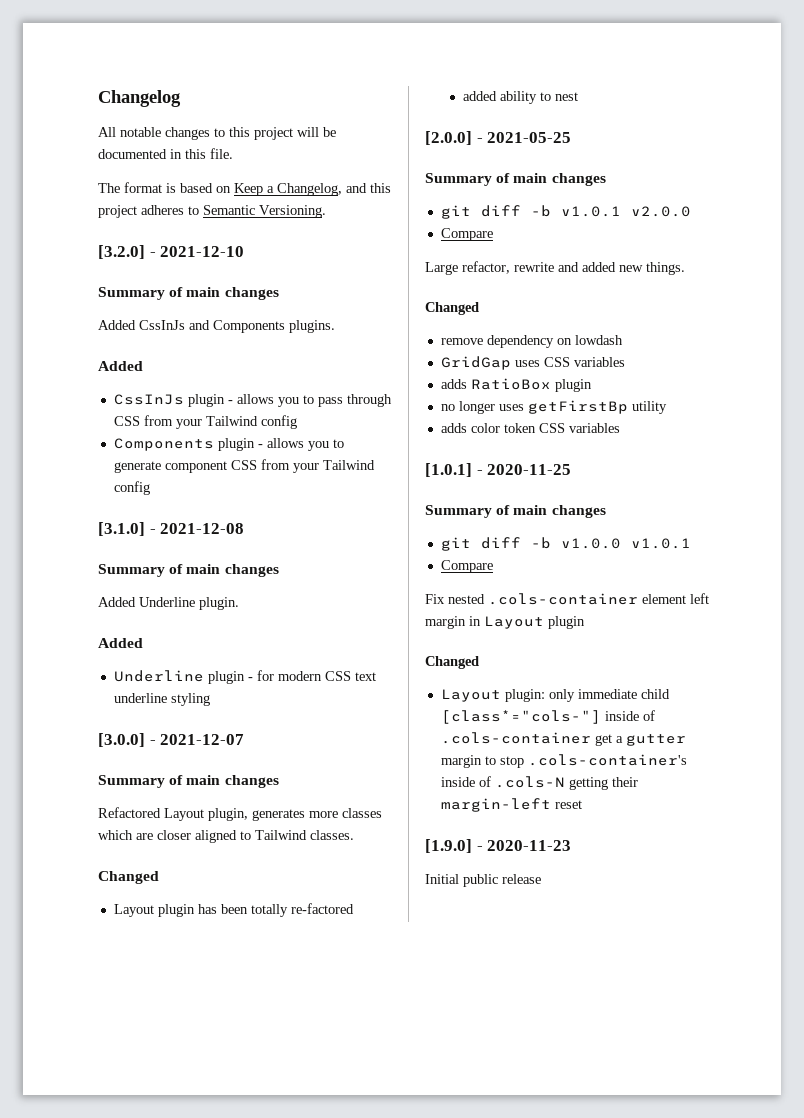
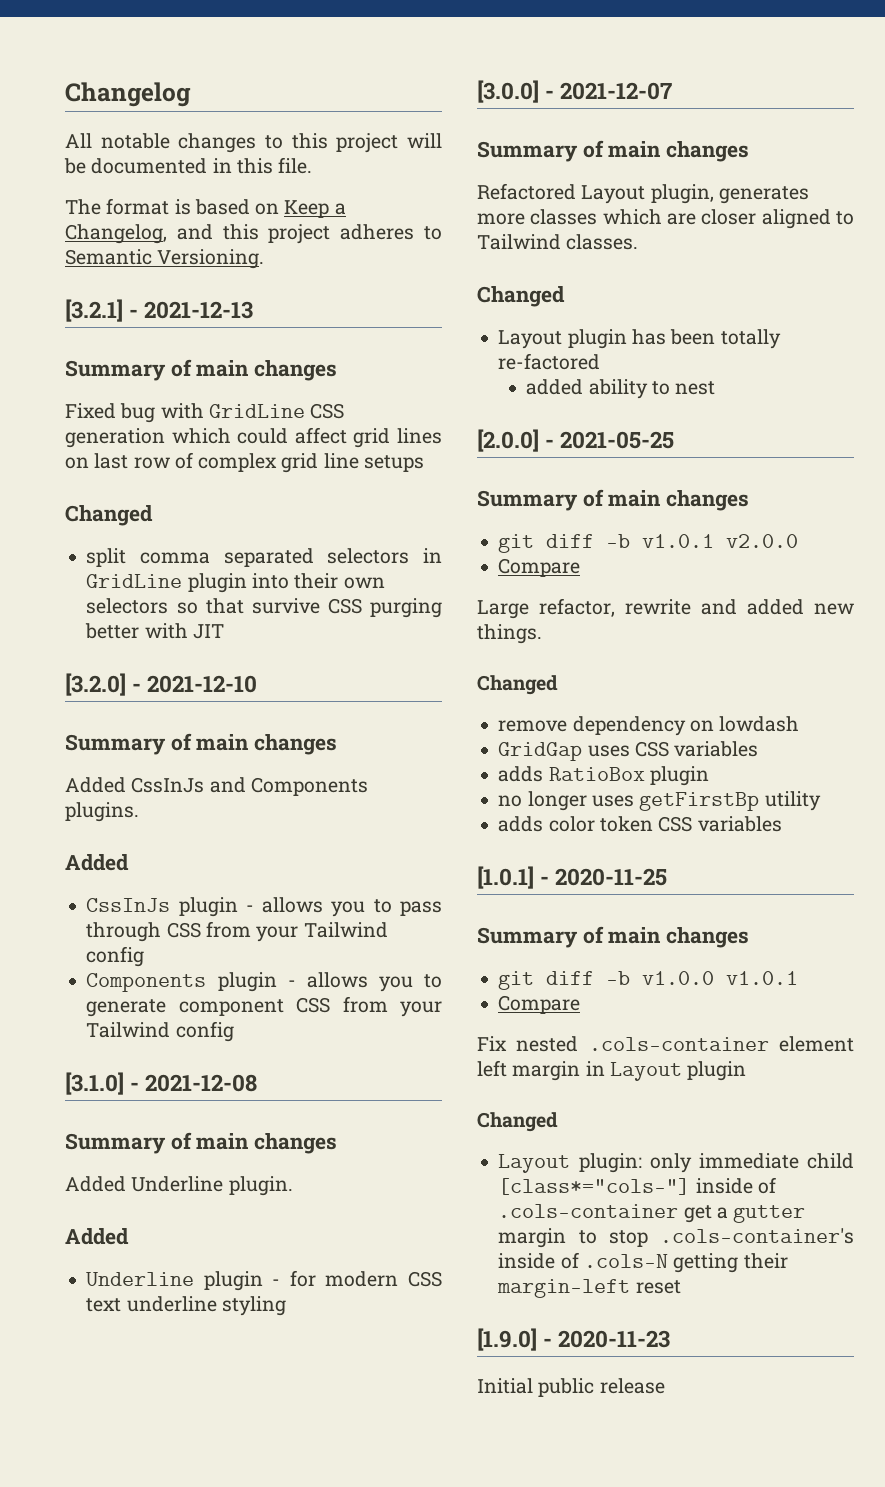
(326, 211) none -> [65,299,254,322] [65,359,338,381] [65,403,345,423] [65,427,443,448] [65,452,424,473] [65,505,153,526] [86,548,442,567] [86,573,385,593] [86,598,443,618] [85,623,224,639] // [3.2.1] - 2021-12-13 // Summary of main changes // Fixed bug with GridLine CSS generation which could affect grid lines on last row of complex grid line setups // Changed // split comma separated selectors in GridLine plugin into their own selectors so that survive CSS purging better with JIT

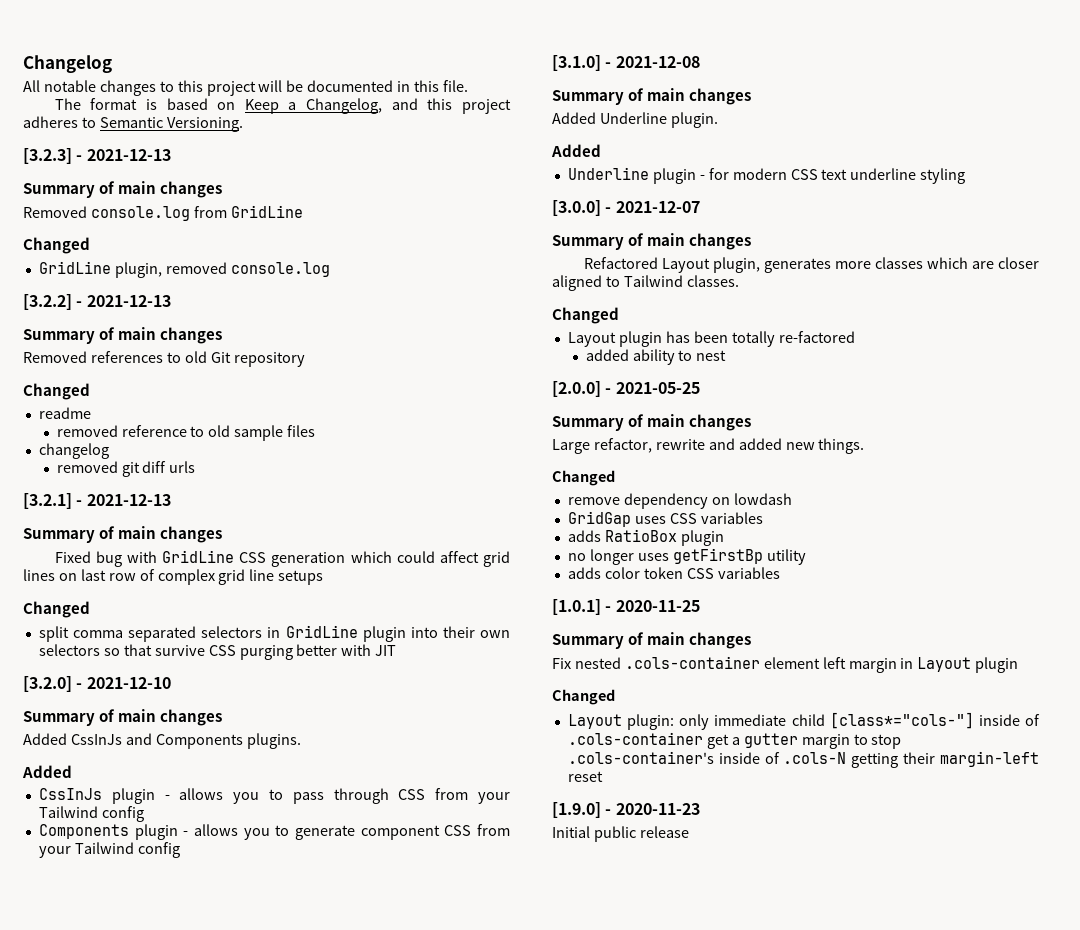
(265, 259) none -> [23,148,171,164] [23,181,223,198] [23,205,303,221] [23,237,90,254] [38,261,330,278] [23,294,171,310] [23,327,223,344] [23,351,305,367] [23,383,90,400] [38,407,91,419] [56,425,316,441] [38,443,109,459] [56,461,196,477] // [3.2.3] - 2021-12-13 // Summary of main changes // Removed console.log from GridLine // Changed // GridLine plugin, removed console.log // [3.2.2] - 2021-12-13 // Summary of main changes // Removed references to old Git repository // Changed // readme // removed reference to old sample files // changelog // removed git diff urls
[498,534,799,553] [498,558,581,577] // git diff -b v1.0.1 v2.0.0 // Compare -> (752, 422) none
[498,971,799,990] [498,995,581,1014] // git diff -b v1.0.0 v1.0.1 // Compare -> (752, 640) none

